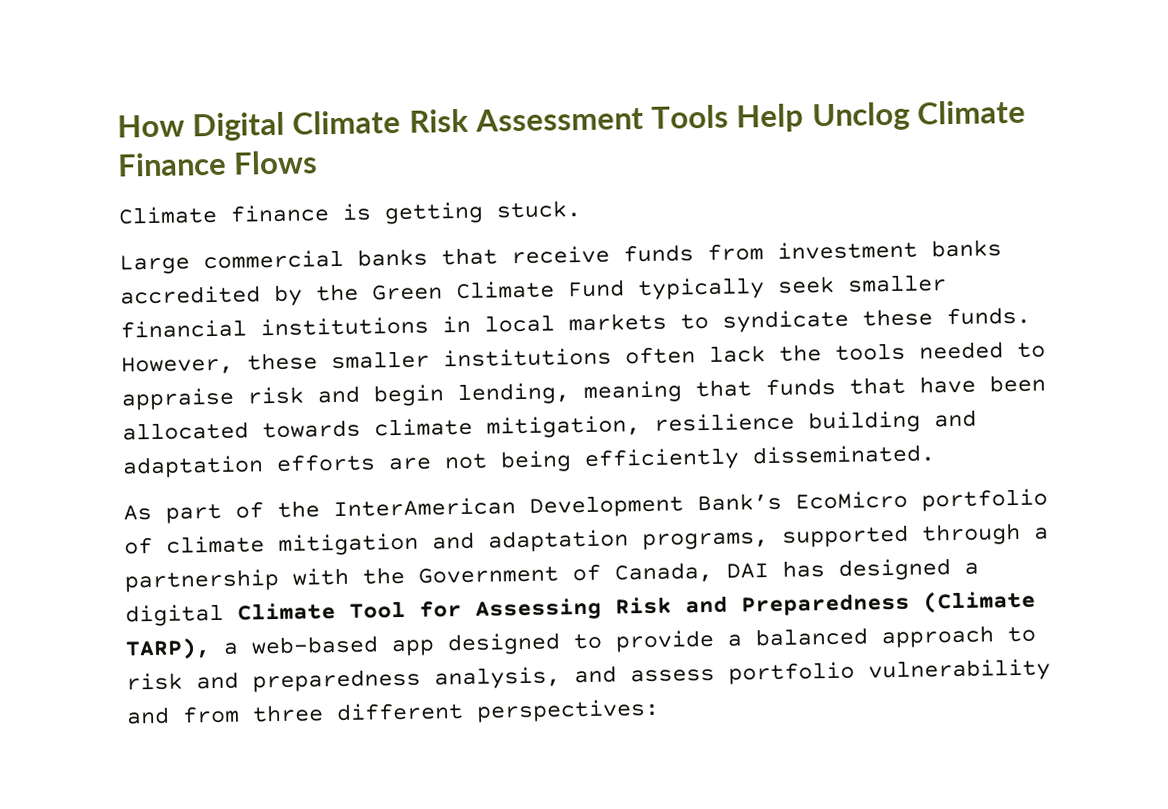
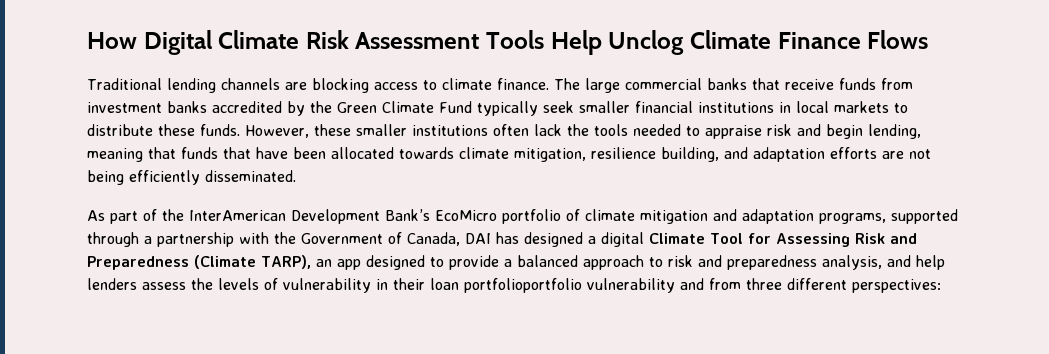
[118,200,581,225] [119,254,190,275] Climate finance is getting stuck. // Large -> [87,78,620,93] Traditional lending channels are blocking access to climate finance. The large
[722,309,849,333] syndicate -> [87,124,153,136] distribute
[808,410,921,434] building -> [661,147,719,162] building,
[223,635,378,655] a web-based -> [315,259,332,267] an
[630,661,855,685] assess portfolio -> [915,255,945,270] [87,278,582,293] help lenders assess the levels of vulnerability in their loan portfolioportfolio

